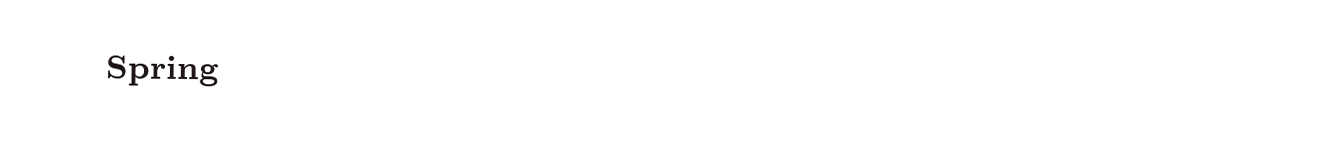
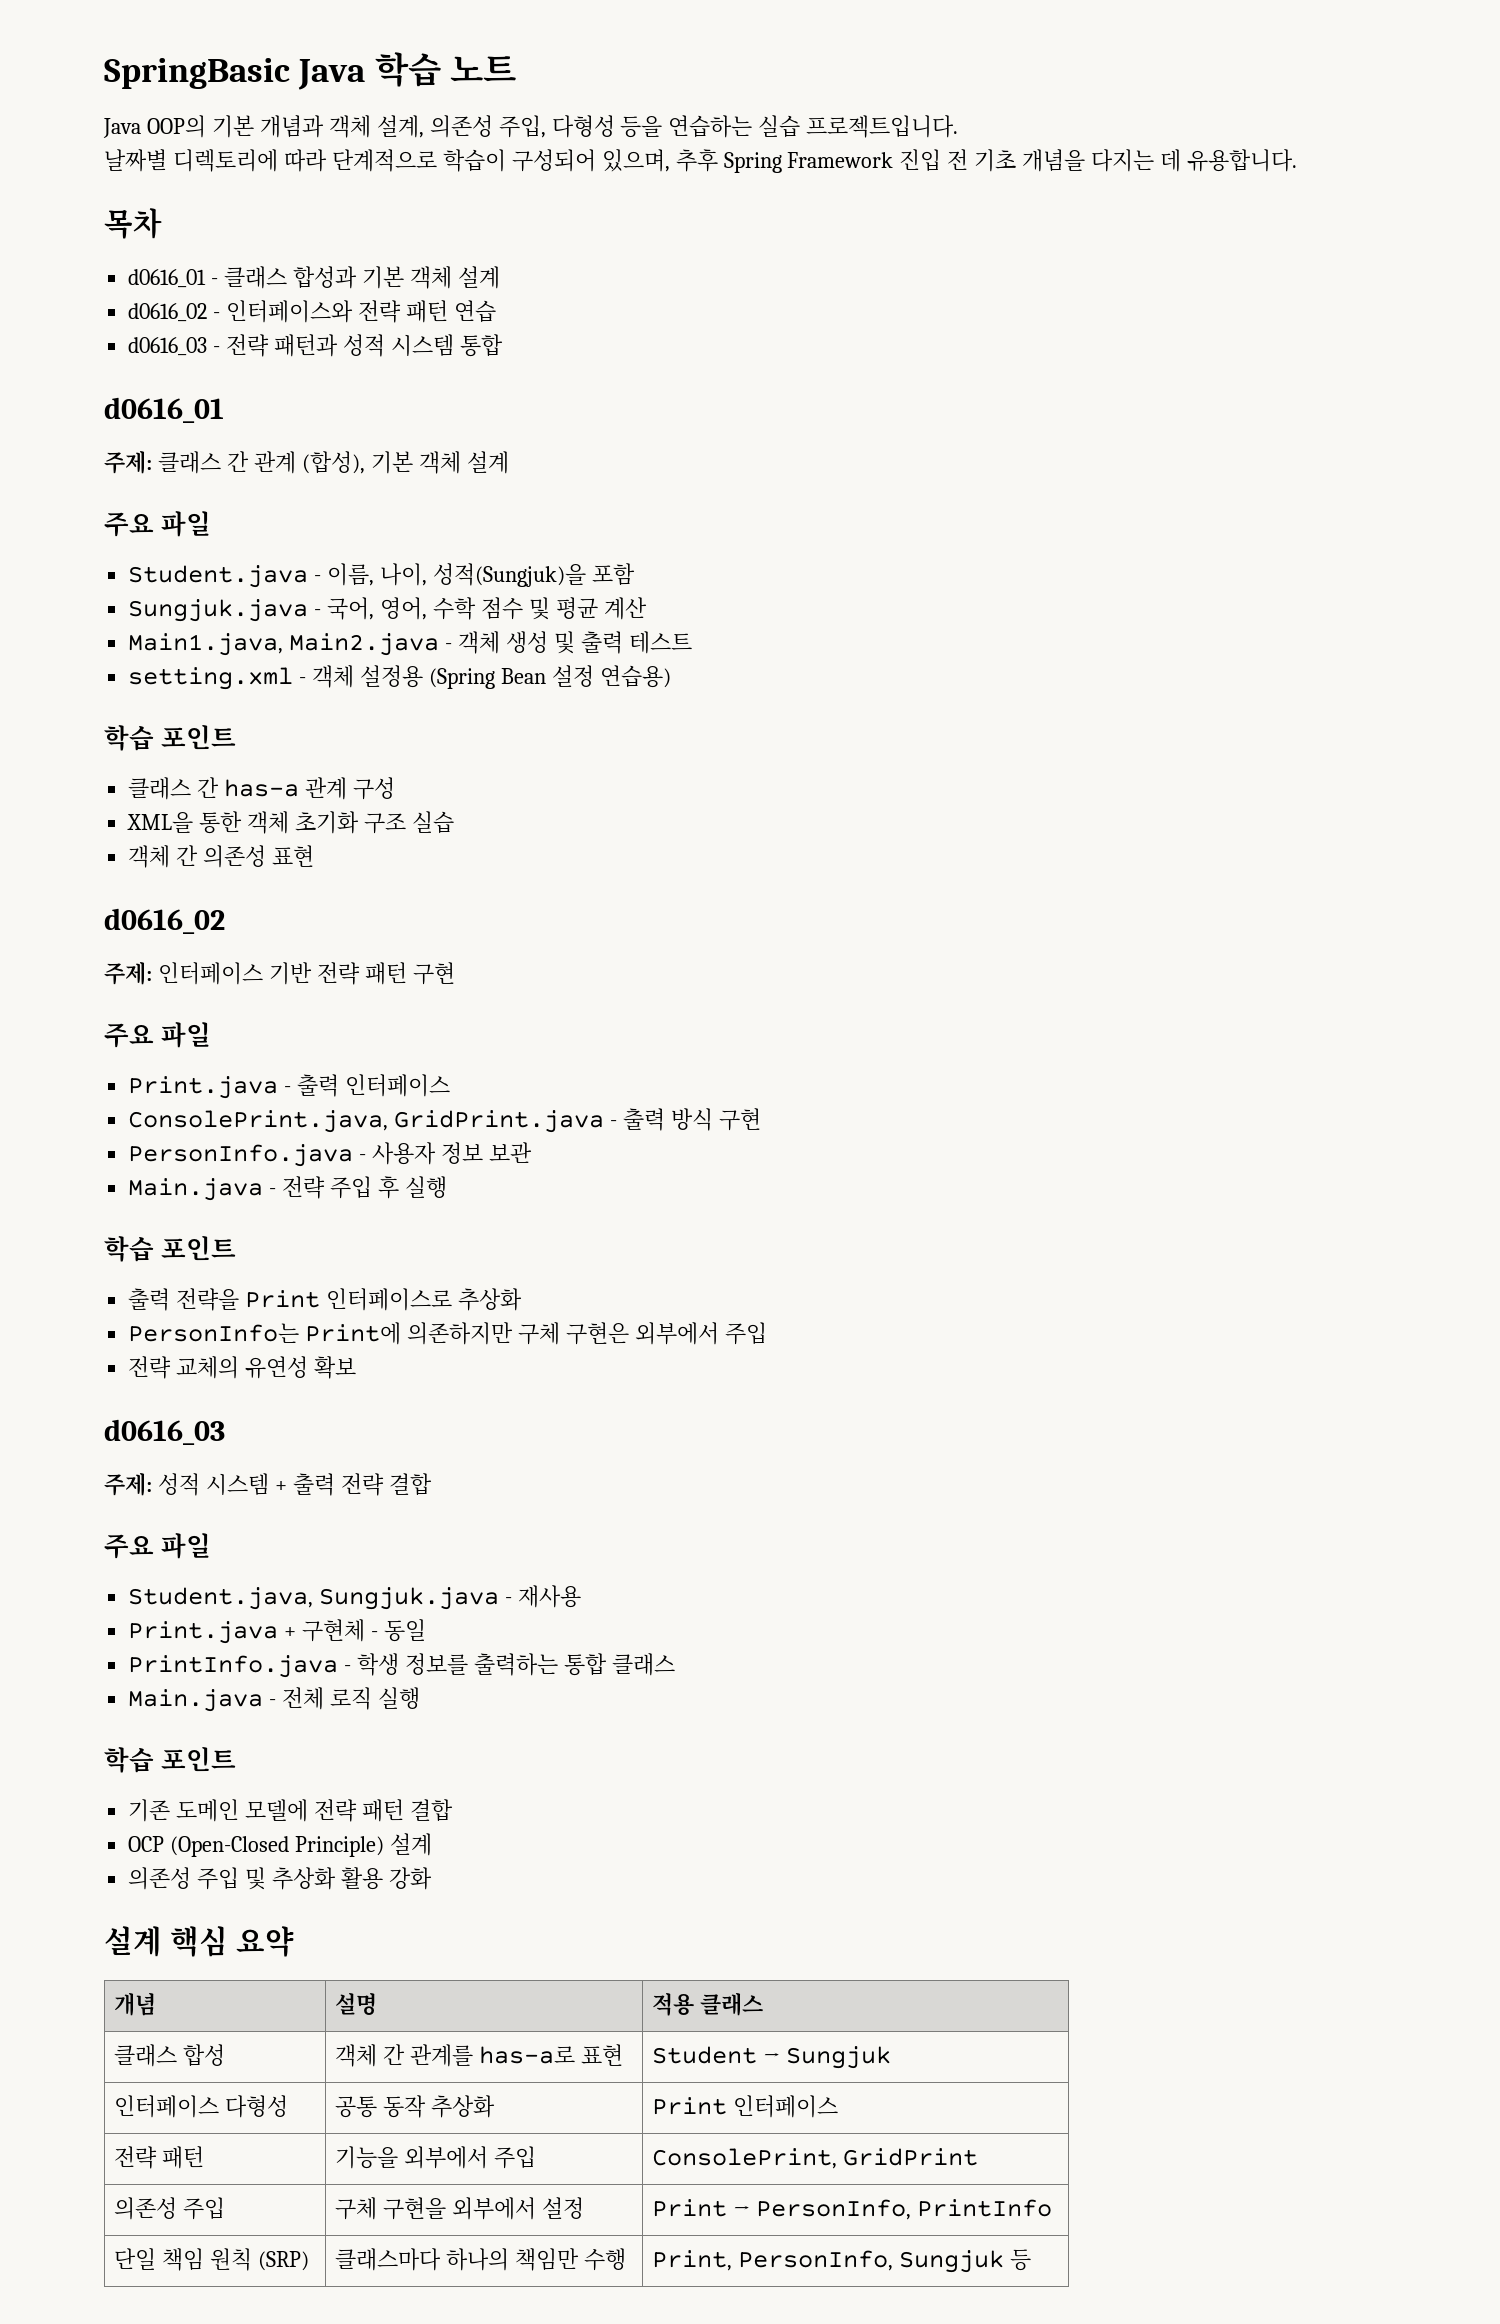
[105,55,220,87] Spring -> [104,52,516,90] [103,115,959,138] [104,149,1298,173] [104,208,162,239] [128,266,500,289] [128,300,496,323] [128,334,503,357] [104,397,224,423] [104,451,509,474] [104,511,211,537] [128,563,635,588] [128,597,647,622] [128,631,692,656] [128,665,671,690] [104,725,236,751] [128,777,395,800] [127,811,454,834] [128,845,315,868] [104,908,225,934] [104,962,455,985] [104,1022,211,1048] [128,1074,451,1099] [128,1108,761,1133] [128,1142,532,1167] [128,1176,447,1201] [104,1236,236,1262] [128,1288,522,1311] [128,1322,767,1345] [128,1356,357,1379] [104,1419,225,1445] [104,1473,432,1496] [104,1533,211,1559] [128,1585,582,1610] [128,1619,426,1644] [128,1653,675,1678] [128,1687,420,1712] [104,1747,236,1773] [128,1799,453,1822] [128,1833,433,1857] [128,1867,432,1890] [104,1926,294,1957] [113,1992,156,2016] [334,1993,377,2015] [651,1993,763,2016] [113,2044,225,2067] [334,2044,623,2067] [651,2046,891,2069] [113,2095,288,2118] [334,2095,495,2118] [651,2095,838,2118] [113,2146,204,2169] [334,2146,536,2169] [651,2148,978,2169] [113,2197,225,2220] [334,2197,584,2220] [651,2199,1052,2220] [113,2248,309,2271] [334,2248,626,2271] [651,2249,1031,2273] SpringBasic Java 학습 노트 // Java OOP의 기본 개념과 객체 설계, 의존성 주입, 다형성 등을 연습하는 실습 프로젝트입니다. // 날짜별 디렉토리에 따라 단계적으로 학습이 구성되어 있으며, 추후 Spring Framework 진입 전 기초 개념을 다지는 데 유용합니다. // 목차 // d0616_01 - 클래스 합성과 기본 객체 설계 // d0616_02 - 인터페이스와 전략 패턴 연습 // d0616_03 - 전략 패턴과 성적 시스템 통합 // d0616_01 // 주제: 클래스 간 관계 (합성), 기본 객체 설계 // 주요 파일 // Student.java - 이름, 나이, 성적(Sungjuk)을 포함 // Sungjuk.java - 국어, 영어, 수학 점수 및 평균 계산 // Main1.java, Main2.java - 객체 생성 및 출력 테스트 // setting.xml - 객체 설정용 (Spring Bean 설정 연습용) // 학습 포인트 // 클래스 간 has-a 관계 구성 // XML을 통한 객체 초기화 구조 실습 // 객체 간 의존성 표현 // d0616_02 // 주제: 인터페이스 기반 전략 패턴 구현 // 주요 파일 // Print.java - 출력 인터페이스 // ConsolePrint.java, GridPrint.java - 출력 방식 구현 // PersonInfo.java - 사용자 정보 보관 // Main.java - 전략 주입 후 실행 // 학습 포인트 // 출력 전략을 Print 인터페이스로 추상화 // PersonInfo는 Print에 의존하지만 구체 구현은 외부에서 주입 // 전략 교체의 유연성 확보 // d0616_03 // 주제: 성적 시스템 + 출력 전략 결합 // 주요 파일 // Student.java, Sungjuk.java - 재사용 // Print.java + 구현체 - 동일 // PrintInfo.java - 학생 정보를 출력하는 통합 클래스 // Main.java - 전체 로직 실행 // 학습 포인트 // 기존 도메인 모델에 전략 패턴 결합 // OCP (Open-Closed Principle) 설계 // 의존성 주입 및 추상화 활용 강화 // 설계 핵심 요약 // 개념 | 설명 | 적용 클래스 // 클래스 합성 | 객체 간 관계를 has-a로 표현 | Student → Sungjuk // 인터페이스 다형성 | 공통 동작 추상화 | Print 인터페이스 // 전략 패턴 | 기능을 외부에서 주입 | ConsolePrint, GridPrint // 의존성 주입 | 구체 구현을 외부에서 설정 | Print → PersonInfo, PrintInfo // 단일 책임 원칙 (SRP) | 클래스마다 하나의 책임만 수행 | Print, PersonInfo, Sungjuk 등

